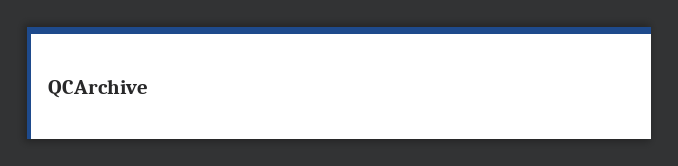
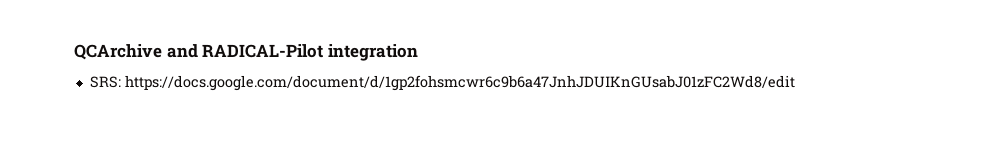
(148, 88) none -> [166,44,418,61] [89,75,795,91] and RADICAL-Pilot integration // SRS: https://docs.google.com/document/d/1gp2fohsmcwr6c9b6a47JnhJDUIKnGUsabJ01zFC2Wd8/edit

